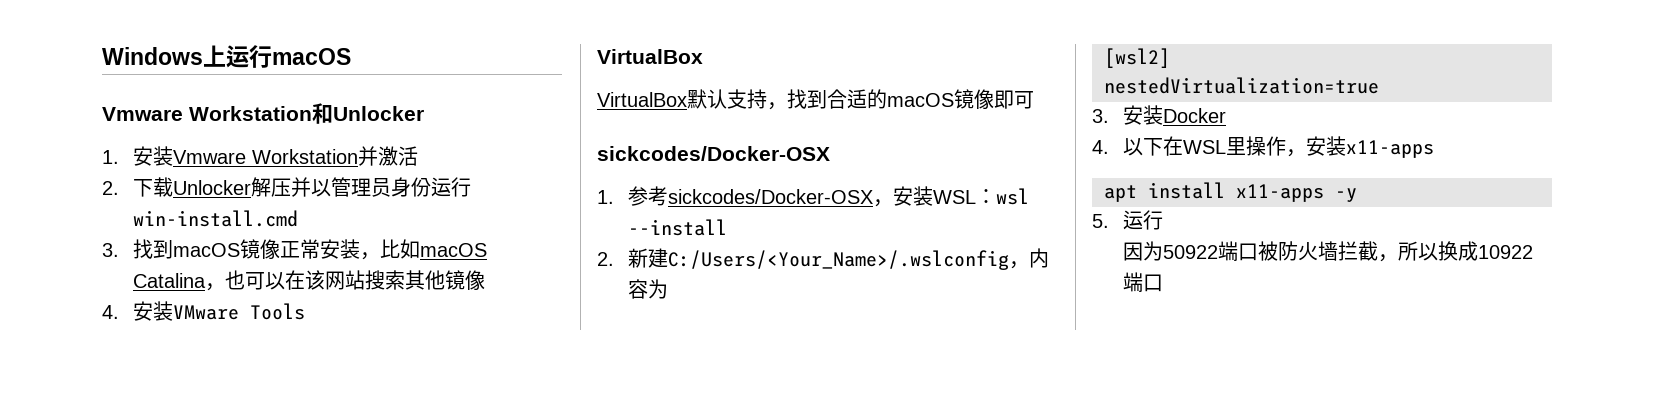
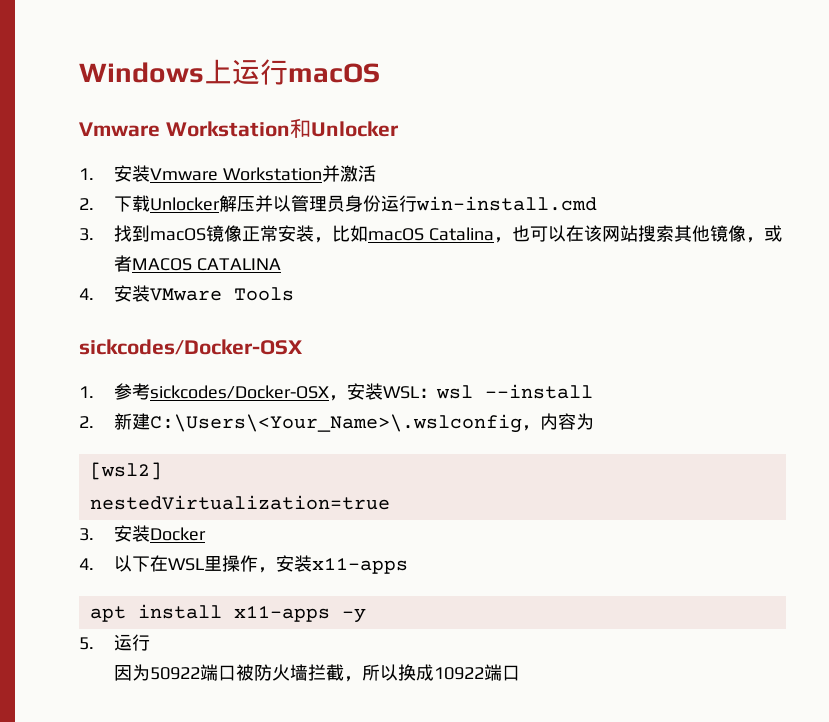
(485, 280) none -> [745,225,782,243] [113,255,281,272] ，或者MACOS CATALINA
[597,49,703,64] [597,89,1034,110] // VirtualBox // VirtualBox默认支持，找到合适的macOS镜像即可 -> (294, 294) none
[667,250,1009,270] C:/Users/<Your_Name>/.wslconfig -> [149,414,522,433] C:\Users\<Your_Name>\.wslconfig

